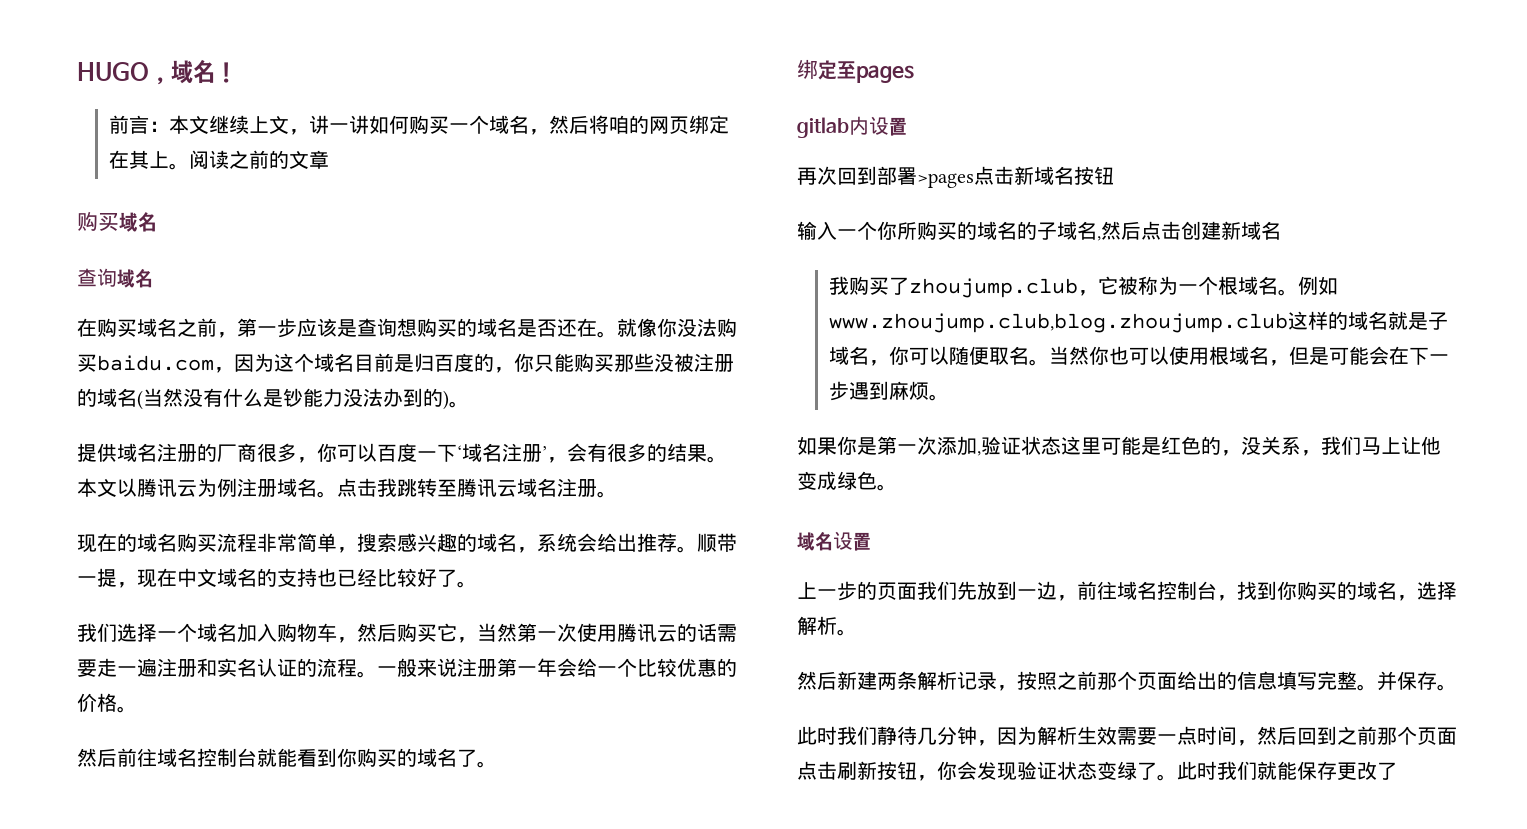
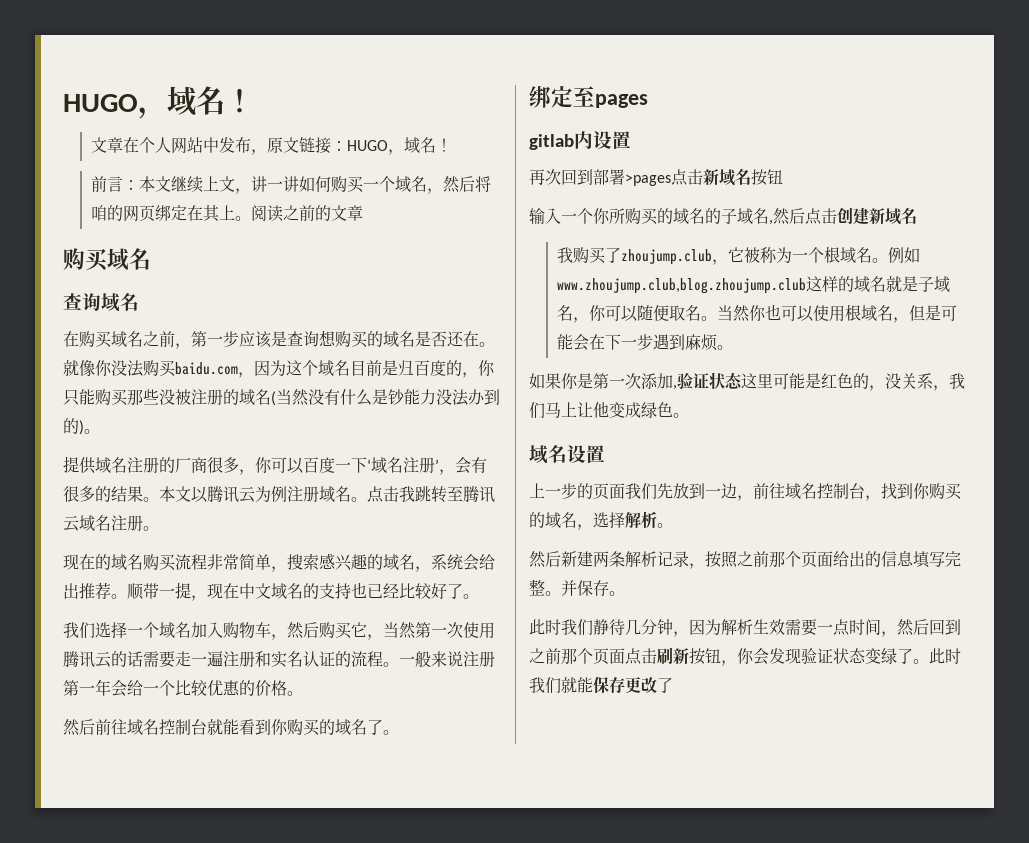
[77,59,237,85] HUGO，域名！ -> [63,86,254,119] [91,137,453,155] HUGO，域名！ // 文章在个人网站中发布，原文链接：HUGO，域名！

